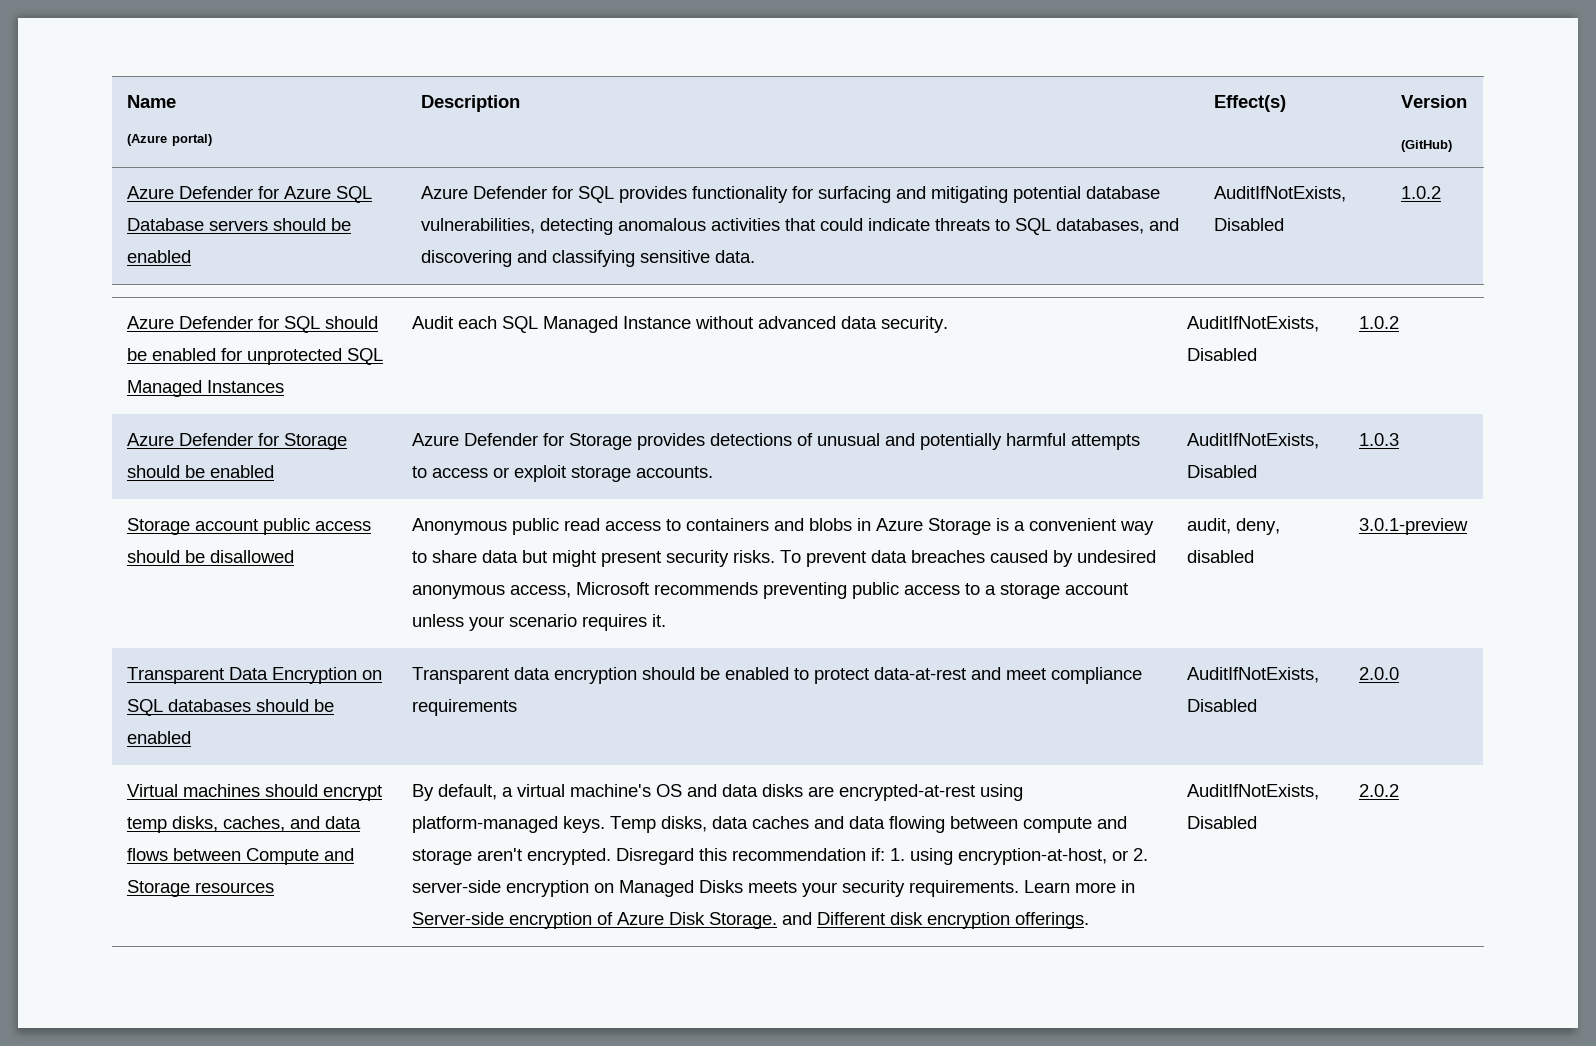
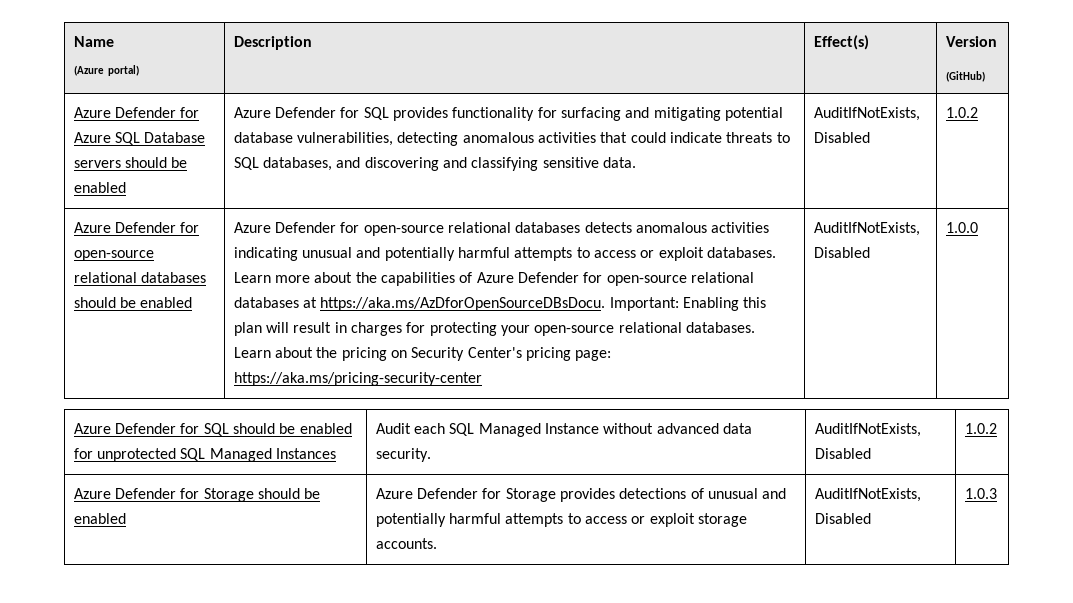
(1441, 192) none -> [73,222,200,233] [73,250,154,261] [73,272,207,283] [73,297,193,308] [233,222,770,236] [233,247,776,261] [233,272,754,286] [233,297,767,311] [233,322,755,336] [233,347,612,361] [233,372,482,386] [813,222,920,236] [813,247,870,258] [945,222,978,233] // Azure Defender for open-source relational databases should be enabled | Azure Defender for open-source relational databases detects anomalous activities indicating unusual and potentially harmful attempts to access or exploit databases. Learn more about the capabilities of Azure Defender for open-source relational databases at https://aka.ms/AzDforOpenSourceDBsDocu. Important: Enabling this plan will result in charges for protecting your open-source relational databases. Learn about the pricing on Security Center's pricing page: https://aka.ms/pricing-security-center | AuditIfNotExists, Disabled | 1.0.0
[126,518,371,535] [126,550,294,563] [411,518,1154,535] [411,550,1156,567] [411,582,1128,599] [411,614,666,631] [1186,518,1280,535] [1186,550,1254,563] [1358,518,1468,535] [126,667,382,684] [126,699,334,716] [126,731,191,744] [411,667,1142,684] [411,699,517,716] [1186,667,1319,683] [1186,699,1257,712] [1358,667,1399,680] [126,784,382,801] [126,816,361,833] [126,848,354,865] [126,880,274,897] [411,784,1023,801] [411,816,1127,833] [411,848,1148,865] [411,880,1135,897] [411,912,1089,929] [1186,784,1319,800] [1186,816,1257,829] [1358,784,1399,797] // Storage account public access should be disallowed | Anonymous public read access to containers and blobs in Azure Storage is a convenient way to share data but might present security risks. To prevent data breaches caused by undesired anonymous access, Microsoft recommends preventing public access to a storage account unless your scenario requires it. | audit, deny, disabled | 3.0.1-preview // Transparent Data Encryption on SQL databases should be enabled | Transparent data encryption should be enabled to protect data-at-rest and meet compliance requirements | AuditIfNotExists, Disabled | 2.0.0 // Virtual machines should encrypt temp disks, caches, and data flows between Compute and Storage resources | By default, a virtual machine's OS and data disks are encrypted-at-rest using platform-managed keys. Temp disks, data caches and data flowing between compute and storage aren't encrypted. Disregard this recommendation if: 1. using encryption-at-host, or 2. server-side encryption on Managed Disks meets your security requirements. Learn more in Server-side encryption of Azure Disk Storage. and Different disk encryption offerings. | AuditIfNotExists, Disabled | 2.0.2 -> (997, 493) none

